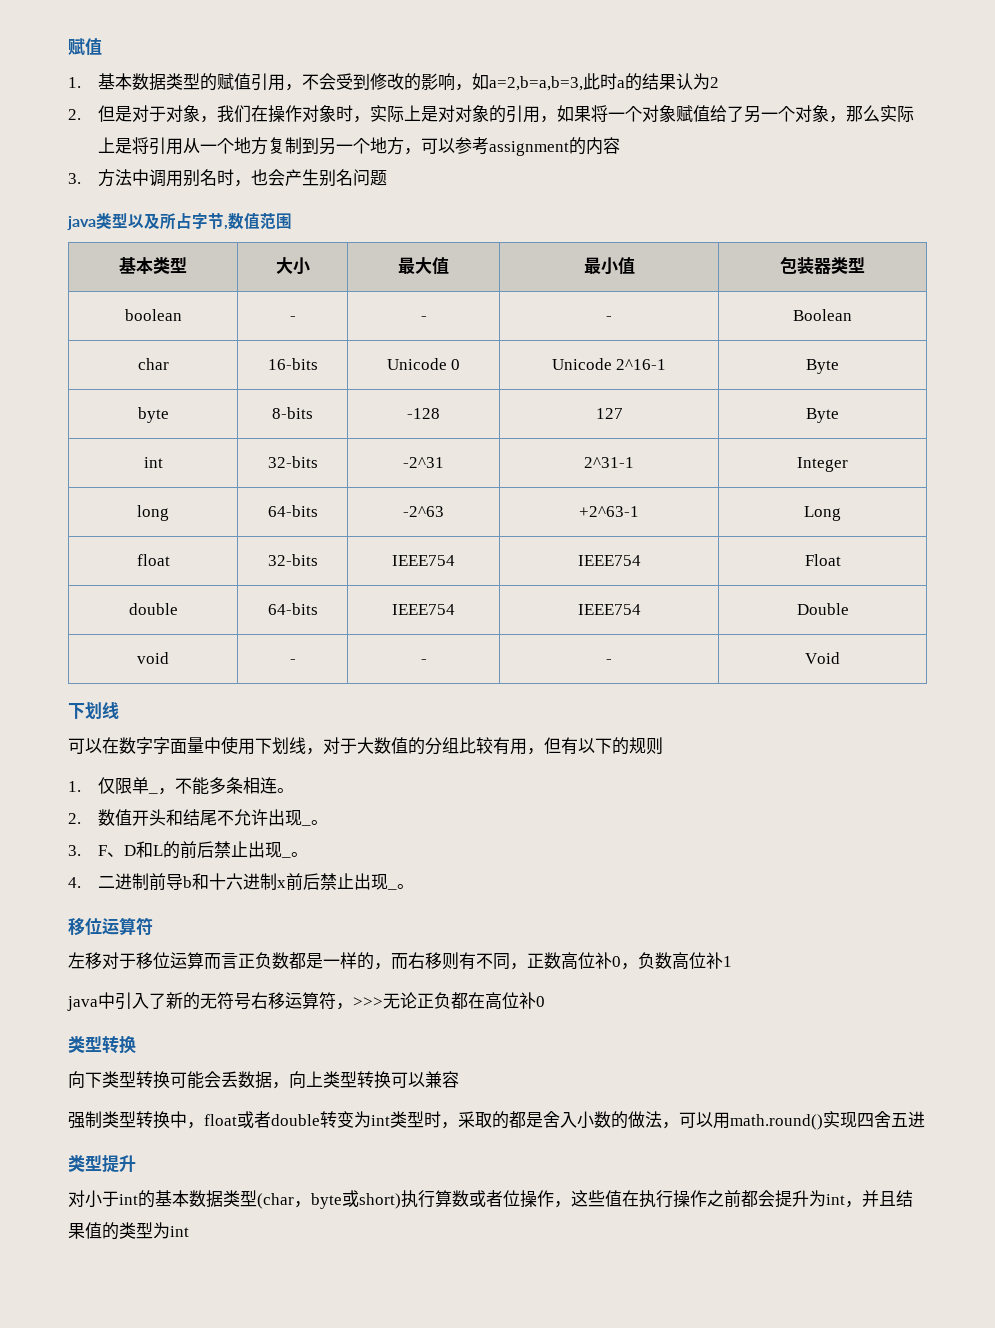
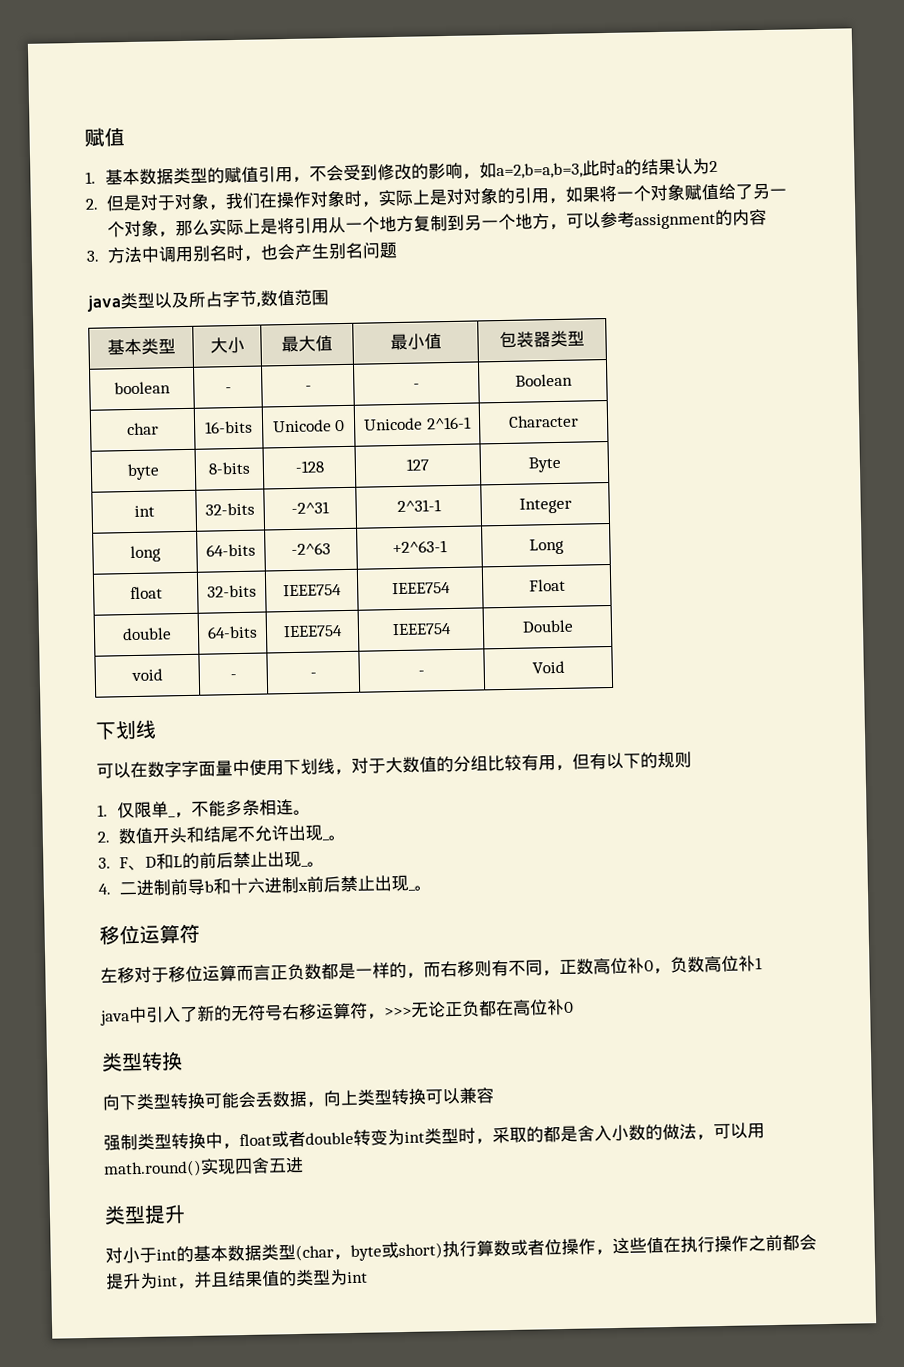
[806,359,839,374] Byte -> [508,414,579,428] Character

